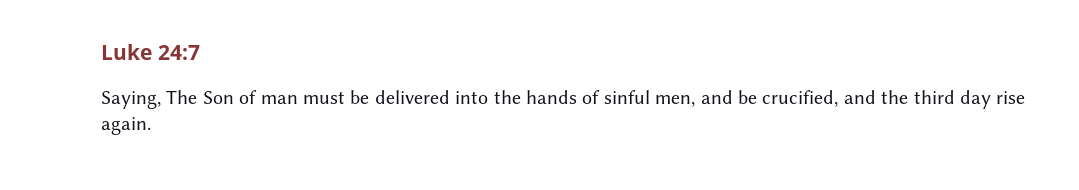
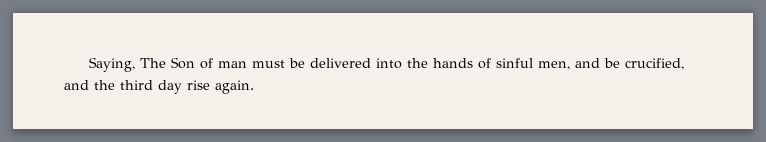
[101,44,200,60] Luke 24:7 // -> (89, 64) none

